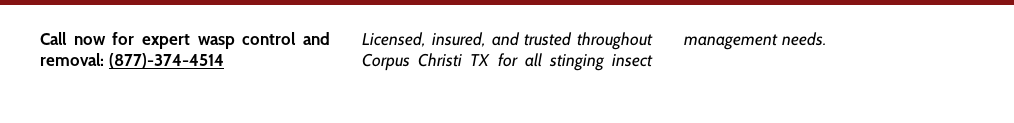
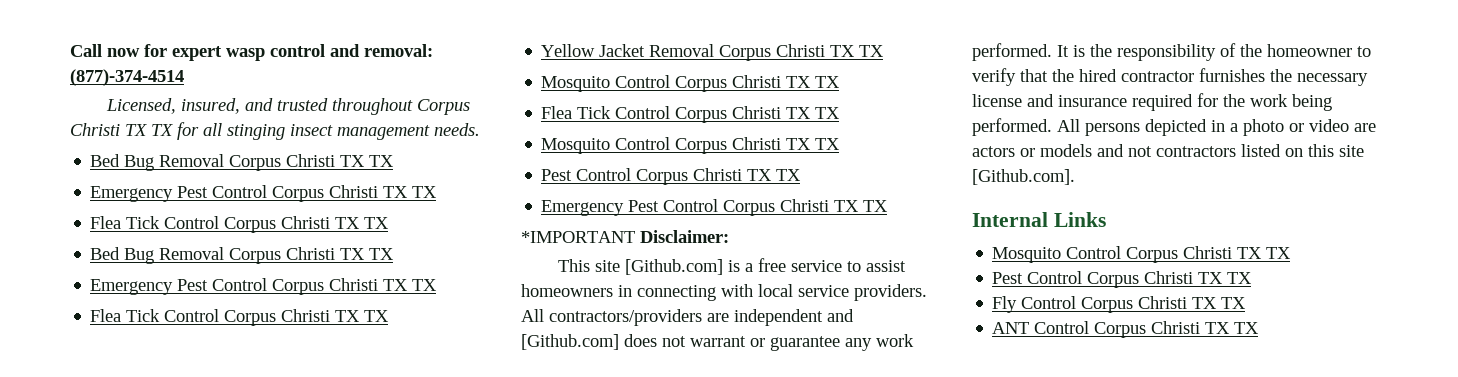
(491, 60) none -> [151,124,173,136] TX
(827, 39) none -> [90,154,395,171] [90,185,438,202] [90,216,390,233] [90,247,395,264] [90,278,438,295] [90,309,390,326] [541,44,885,61] [541,75,841,92] [541,106,841,123] [541,137,841,154] [541,168,802,185] [541,199,889,216] [521,230,729,243] [557,258,906,275] [521,284,927,301] [521,309,854,326] [521,334,914,351] [972,43,1371,61] [972,68,1368,86] [972,93,1332,111] [972,118,1376,136] [972,144,1364,157] [972,169,1075,185] [972,212,1106,227] [992,246,1292,263] [992,271,1253,288] [992,296,1247,313] [992,321,1260,338] // Bed Bug Removal Corpus Christi TX TX // Emergency Pest Control Corpus Christi TX TX // Flea Tick Control Corpus Christi TX TX // Bed Bug Removal Corpus Christi TX TX // Emergency Pest Control Corpus Christi TX TX // Flea Tick Control Corpus Christi TX TX // Yellow Jacket Removal Corpus Christi TX TX // Mosquito Control Corpus Christi TX TX // Flea Tick Control Corpus Christi TX TX // Mosquito Control Corpus Christi TX TX // Pest Control Corpus Christi TX TX // Emergency Pest Control Corpus Christi TX TX // *IMPORTANT Disclaimer: // This site [Github.com] is a free service to assist homeowners in connecting with local service providers. All contractors/providers are independent and [Github.com] does not warrant or guarantee any work performed. It is the responsibility of the homeowner to verify that the hired contractor furnishes the necessary license and insurance required for the work being performed. All persons depicted in a photo or video are actors or models and not contractors listed on this site [Github.com]. // Internal Links // Mosquito Control Corpus Christi TX TX // Pest Control Corpus Christi TX TX // Fly Control Corpus Christi TX TX // ANT Control Corpus Christi TX TX

